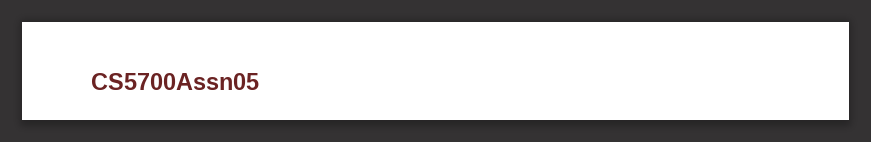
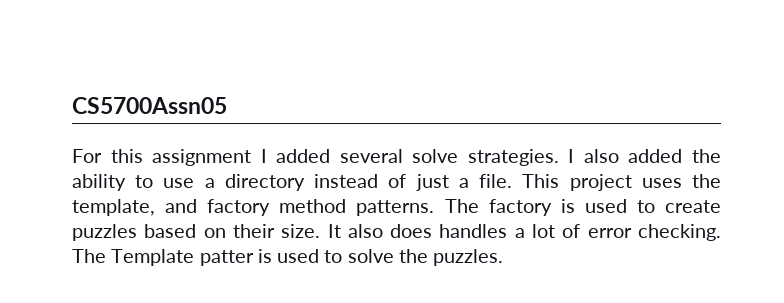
(259, 81) none -> [72,149,721,166] [72,174,721,191] [72,199,722,216] [72,224,721,241] [72,249,504,266] // For this assignment I added several solve strategies. I also added the ability to use a directory instead of just a file. This project uses the template, and factory method patterns. The factory is used to create puzzles based on their size. It also does handles a lot of error checking. The Template patter is used to solve the puzzles.

